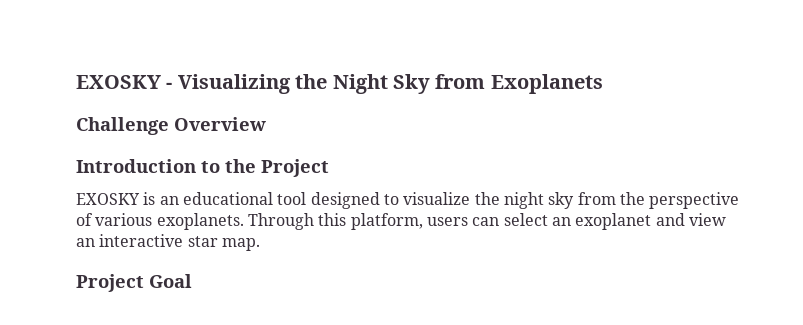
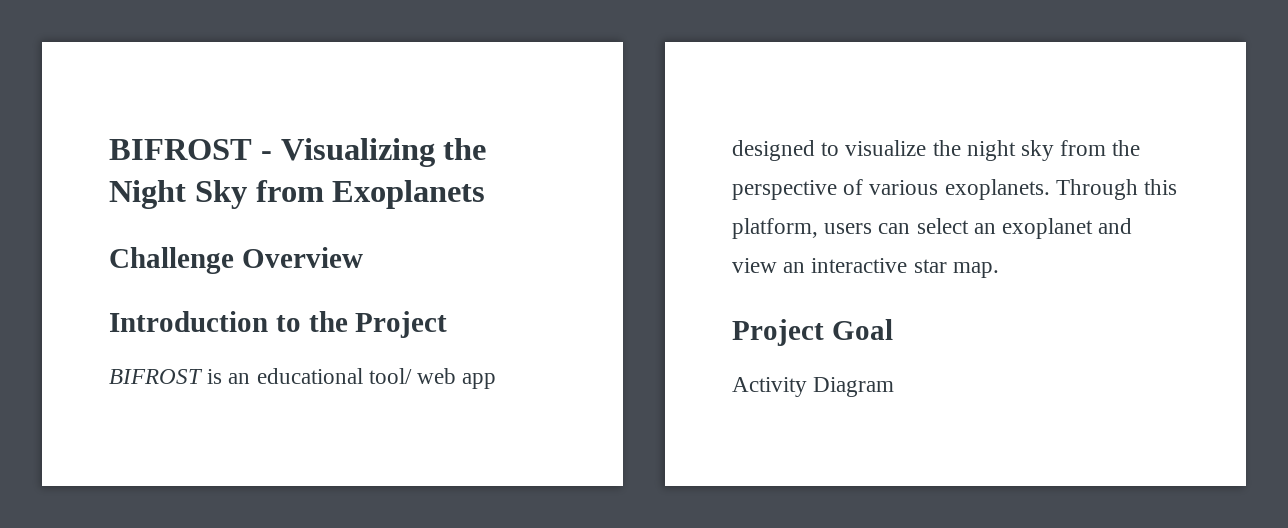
[76,75,161,89] EXOSKY -> [109,139,252,160] BIFROST
[76,193,140,205] EXOSKY -> [109,369,203,384] BIFROST
[277,192,307,205] tool -> [368,368,497,389] tool/ web app
(192, 281) none -> [732,377,895,397] // Activity Diagram

